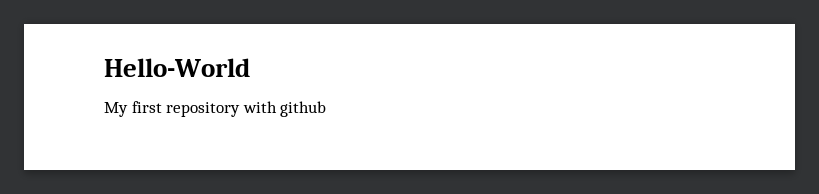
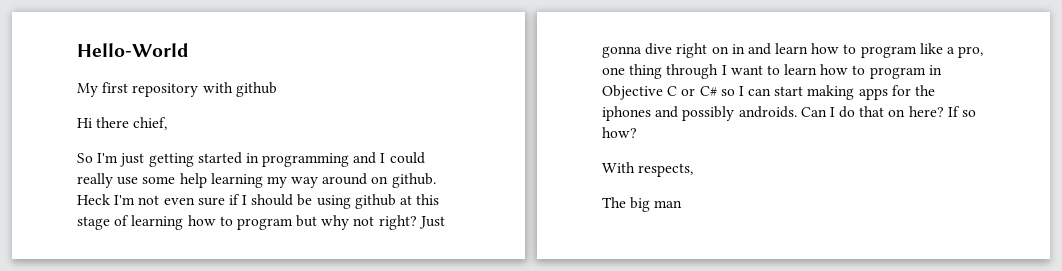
(327, 109) none -> [77,117,168,130] [77,152,425,167] [77,173,436,188] [77,194,440,209] [77,215,445,230] [602,43,984,58] [602,64,942,79] [602,85,936,100] [602,106,977,121] [602,127,637,138] [602,162,694,177] [602,197,683,212] // Hi there chief, // So I'm just getting started in programming and I could really use some help learning my way around on github. Heck I'm not even sure if I should be using github at this stage of learning how to program but why not right? Just gonna dive right on in and learn how to program like a pro, one thing through I want to learn how to program in Objective C or C# so I can start making apps for the iphones and possibly androids. Can I do that on here? If so how? // With respects, // The big man

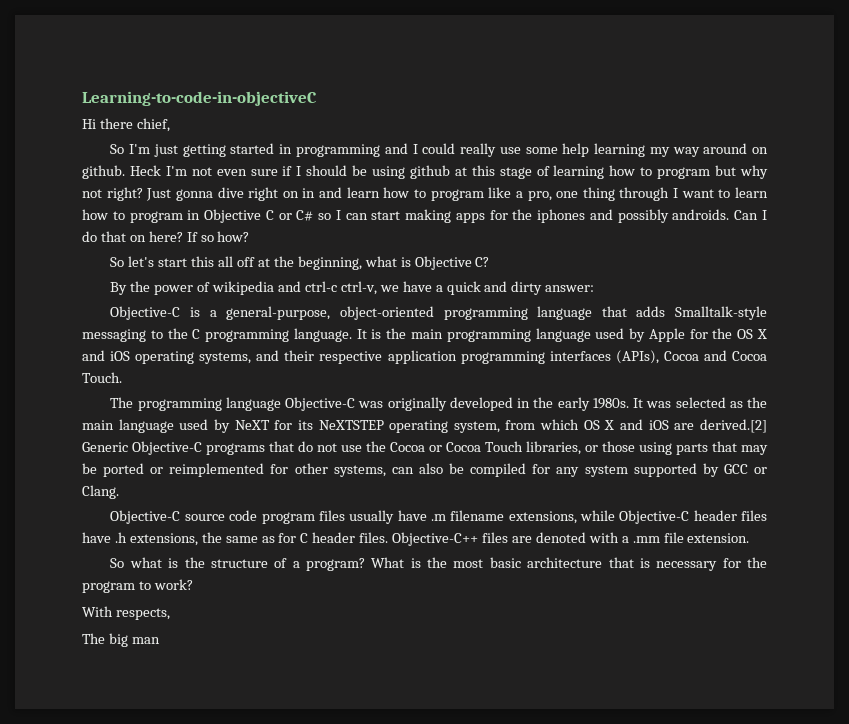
[77,43,189,57] [77,82,277,97] Hello-World // My first repository with github -> [82,91,317,106] Learning-to-code-in-objectiveC
(637, 132) none -> [110,256,490,270] [110,281,595,295] [110,306,767,320] [82,328,768,342] [82,350,768,364] [82,372,122,383] [110,397,767,411] [82,419,767,433] [82,441,768,455] [82,463,768,477] [82,485,119,499] [110,510,767,524] [82,532,750,546] [110,557,767,571] [82,579,193,593] // So let's start this all off at the beginning, what is Objective C? // By the power of wikipedia and ctrl-c ctrl-v, we have a quick and dirty answer: // Objective-C is a general-purpose, object-oriented programming language that adds Smalltalk-style messaging to the C programming language. It is the main programming language used by Apple for the OS X and iOS operating systems, and their respective application programming interfaces (APIs), Cocoa and Cocoa Touch. // The programming language Objective-C was originally developed in the early 1980s. It was selected as the main language used by NeXT for its NeXTSTEP operating system, from which OS X and iOS are derived.[2] Generic Objective-C programs that do not use the Cocoa or Cocoa Touch libraries, or those using parts that may be ported or reimplemented for other systems, can also be compiled for any system supported by GCC or Clang. // Objective-C source code program files usually have .m filename extensions, while Objective-C header files have .h extensions, the same as for C header files. Objective-C++ files are denoted with a .mm file extension. // So what is the structure of a program? What is the most basic architecture that is necessary for the program to work?

